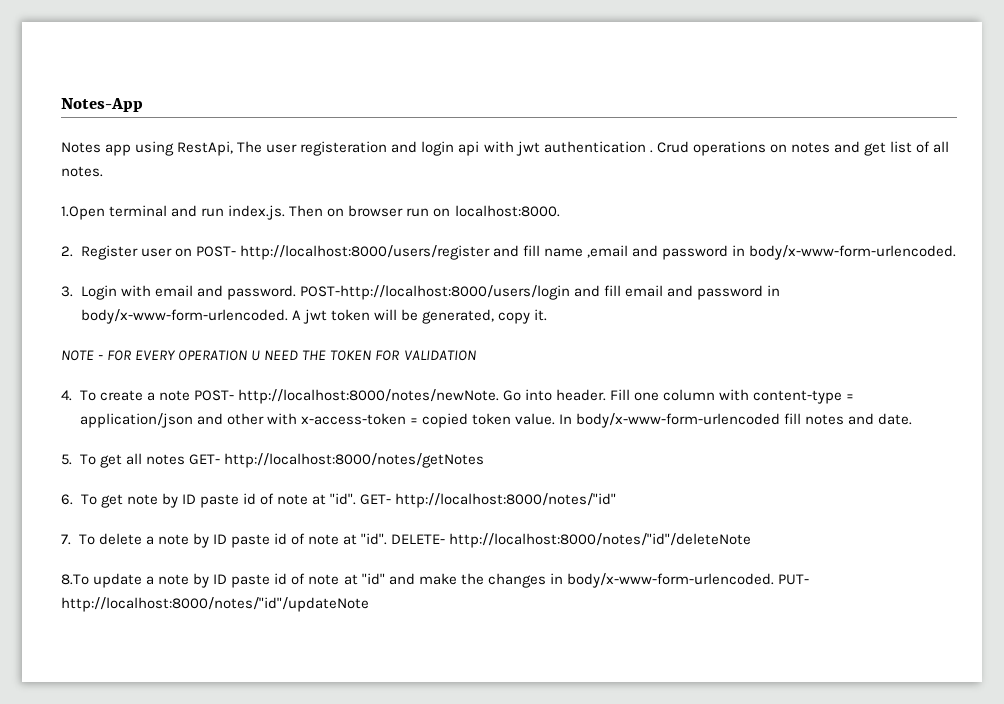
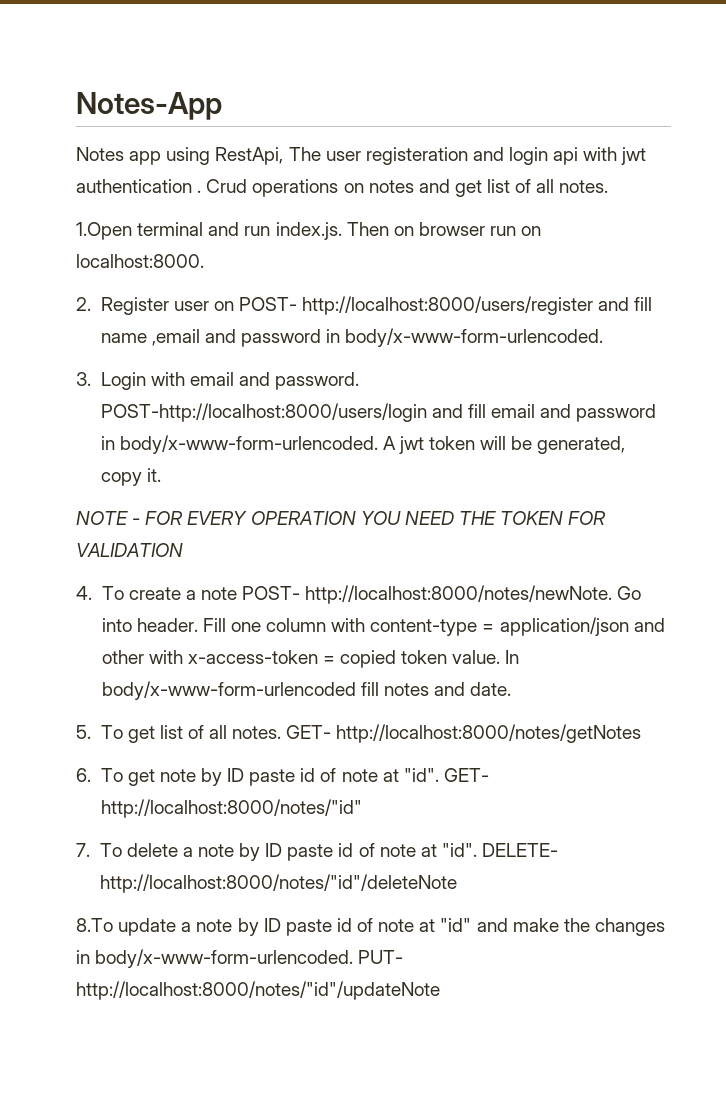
[251,350,261,361] U -> [360,511,401,525] YOU
[125,453,185,465] all notes -> [159,725,282,739] list of all notes.

